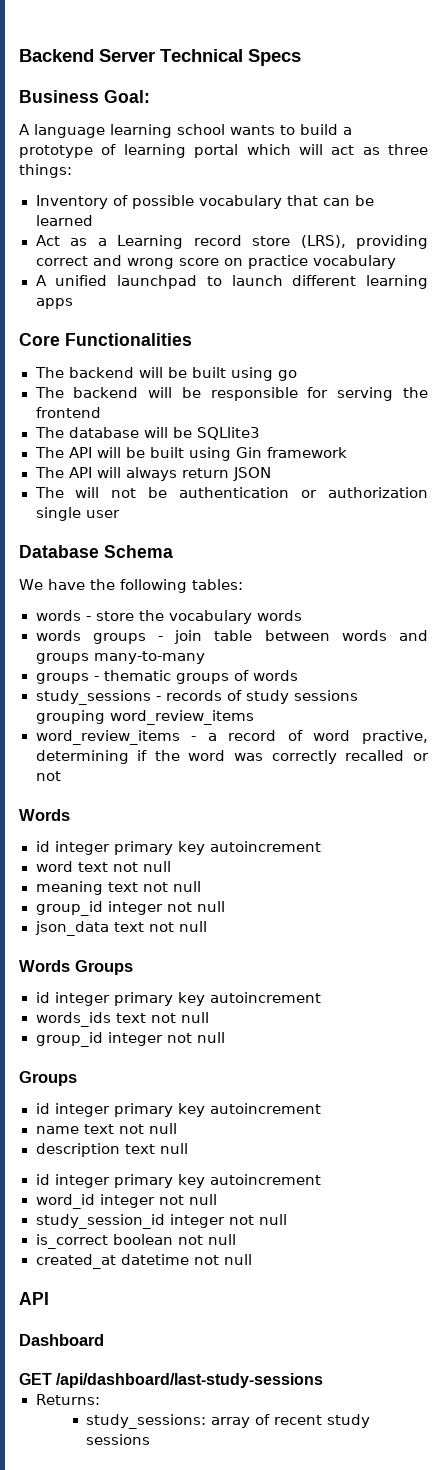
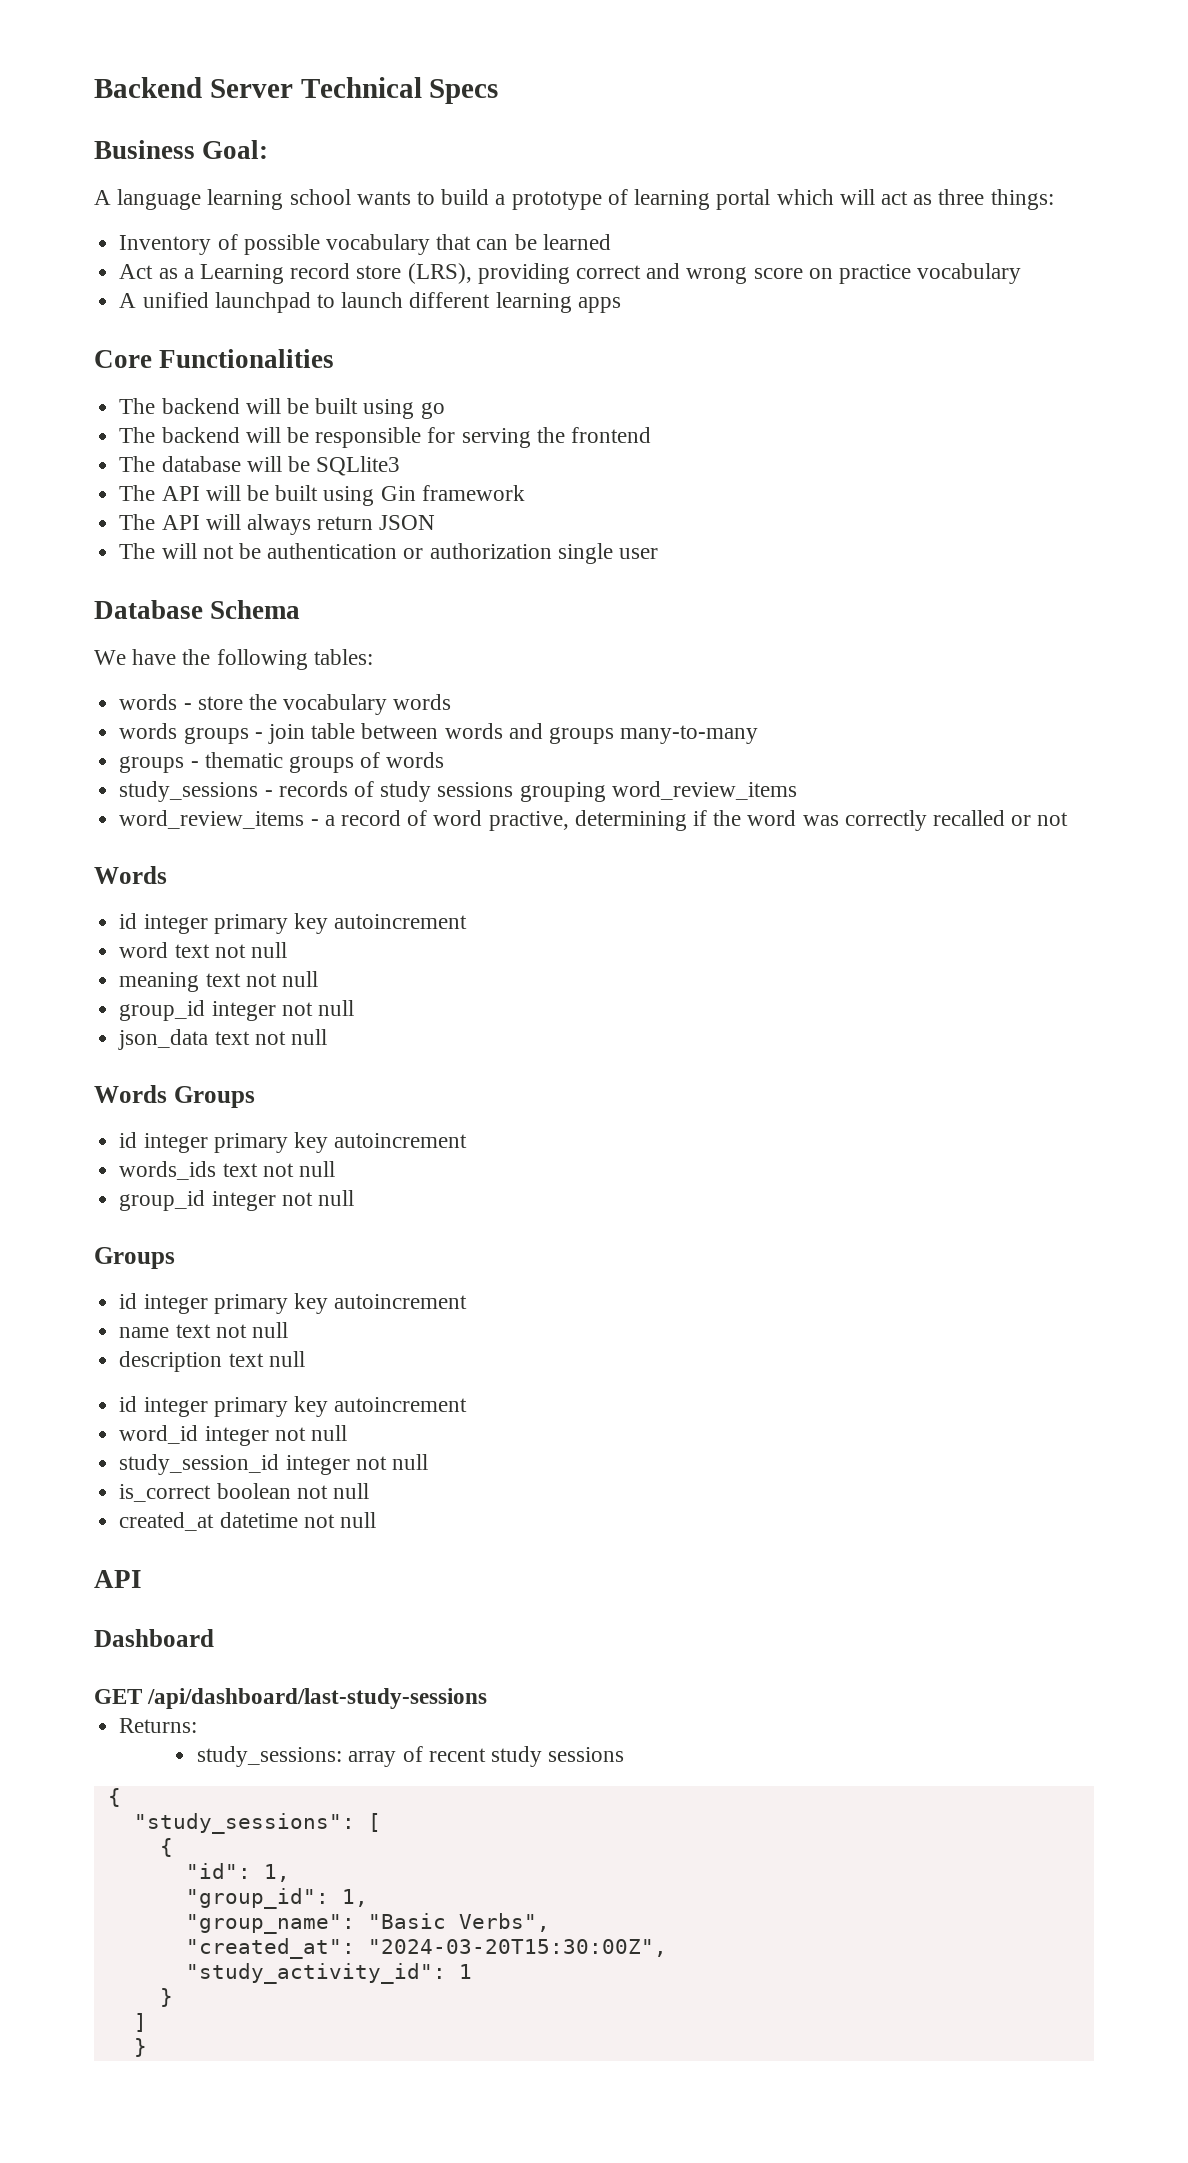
(151, 1439) none -> [107,1788,121,1807] [133,1813,381,1834] [159,1838,173,1857] [185,1863,290,1882] [185,1888,368,1909] [185,1913,550,1934] [185,1938,667,1959] [185,1963,472,1984] [159,1988,173,2007] [133,2013,147,2032] [133,2038,147,2057] // { // "study_sessions": [ // { // "id": 1, // "group_id": 1, // "group_name": "Basic Verbs", // "created_at": "2024-03-20T15:30:00Z", // "study_activity_id": 1 // } // ] // }

